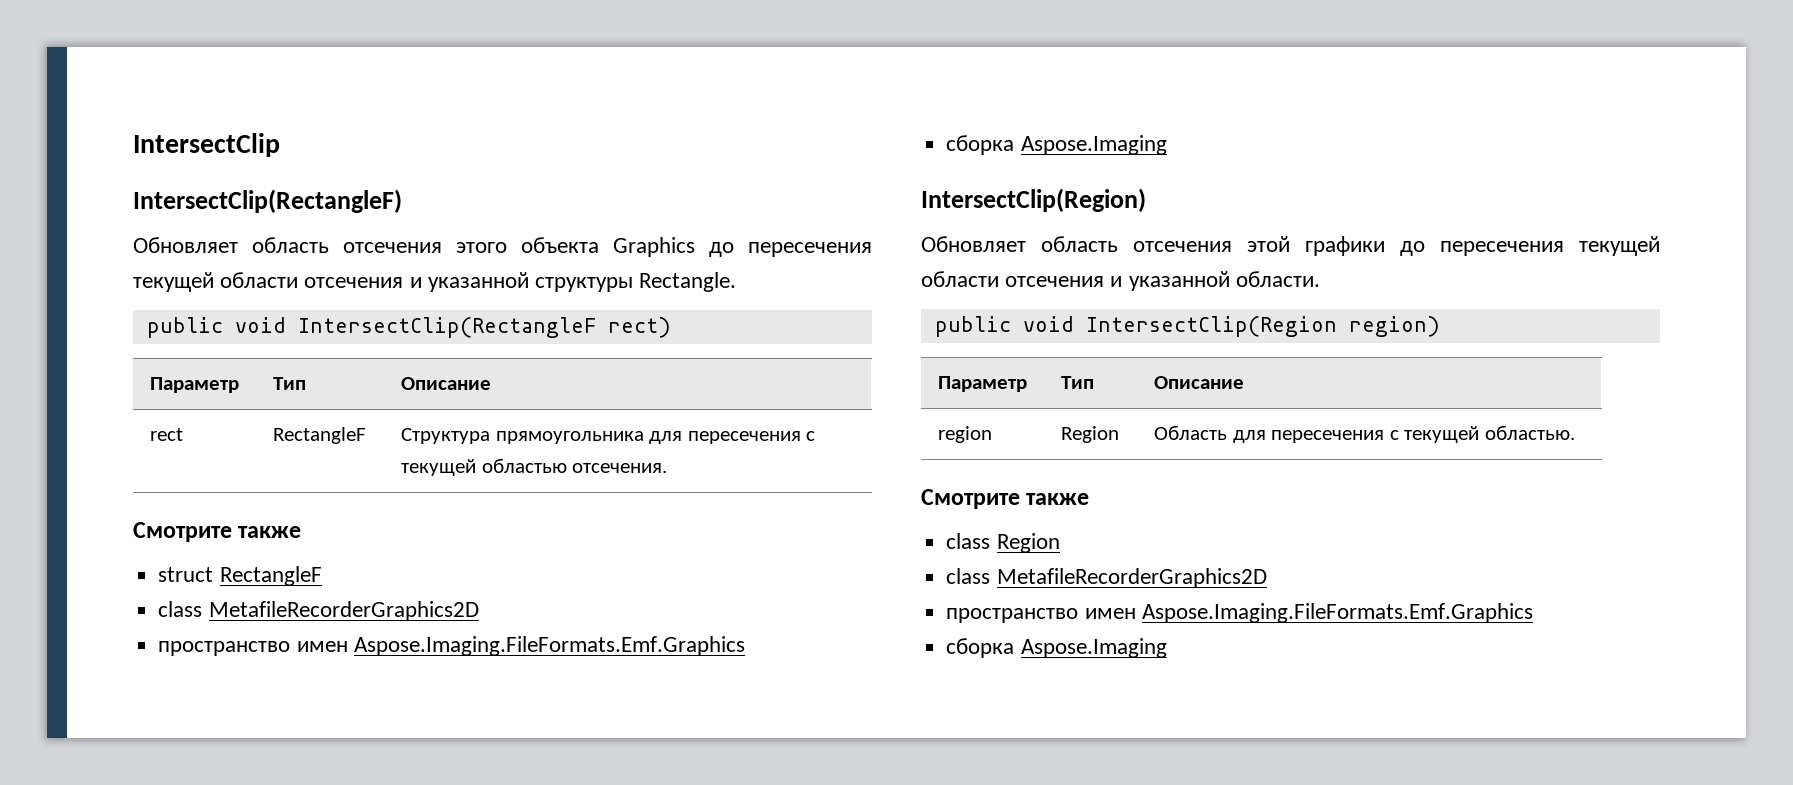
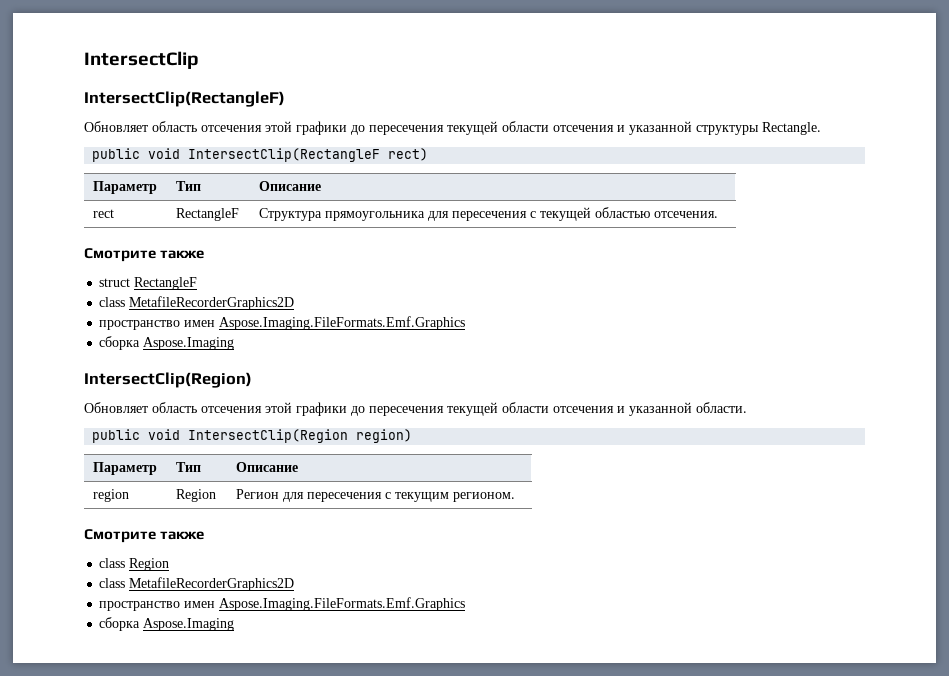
[456,237,695,257] этого объекта Graphics -> [265,121,347,135] этой графики
[1153,425,1575,443] Область для пересечения с текущей областью. -> [236,489,516,502] Регион для пересечения с текущим регионом.

